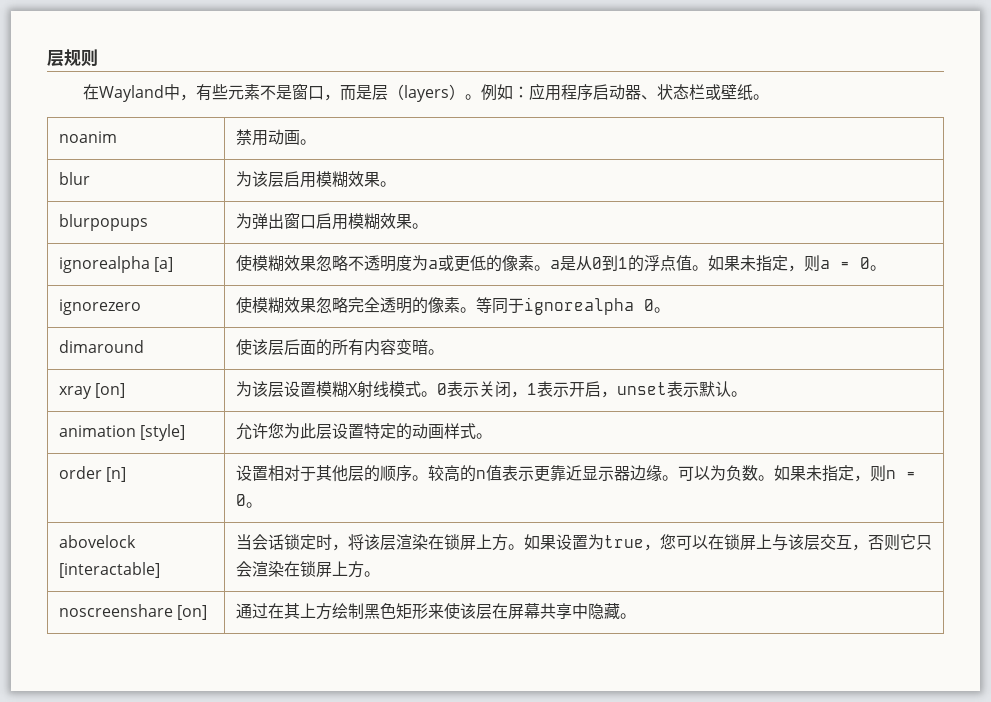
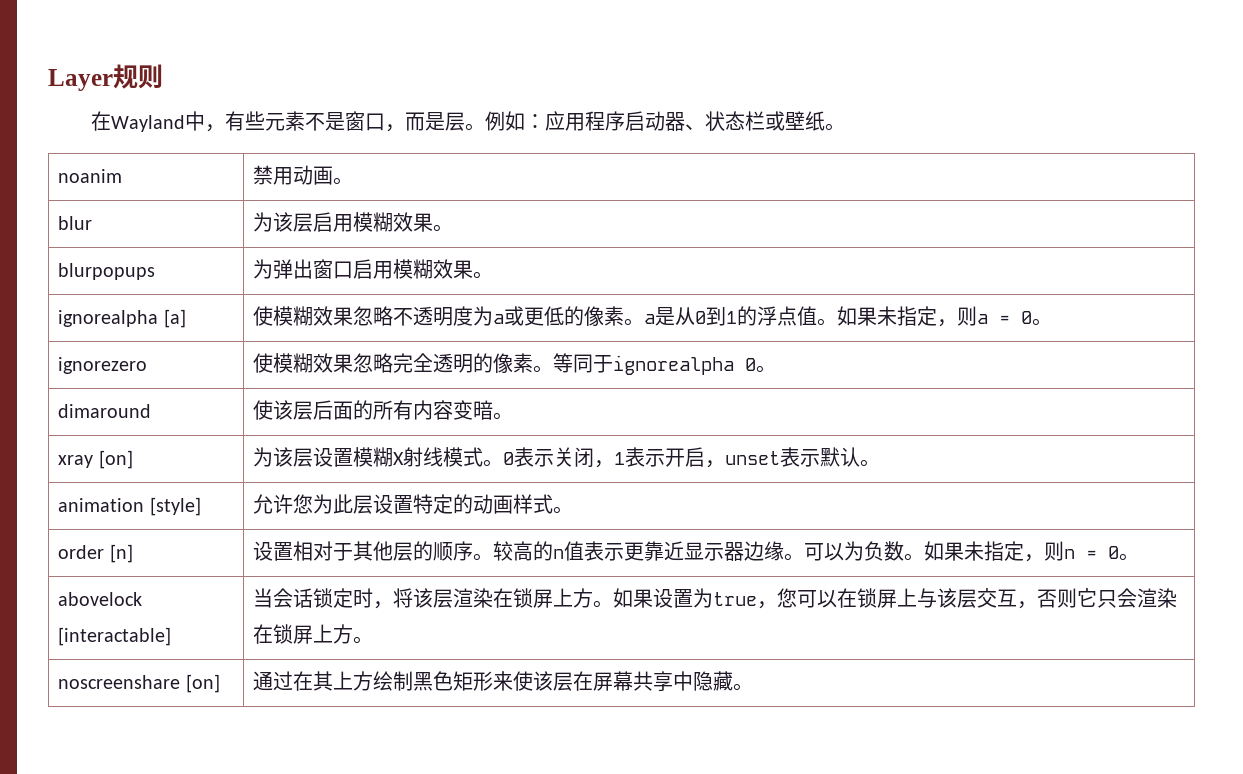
[47,50,64,67] 层 -> [48,69,113,91] Layer
[388,84,466,102] （layers） -> (465, 121) none

